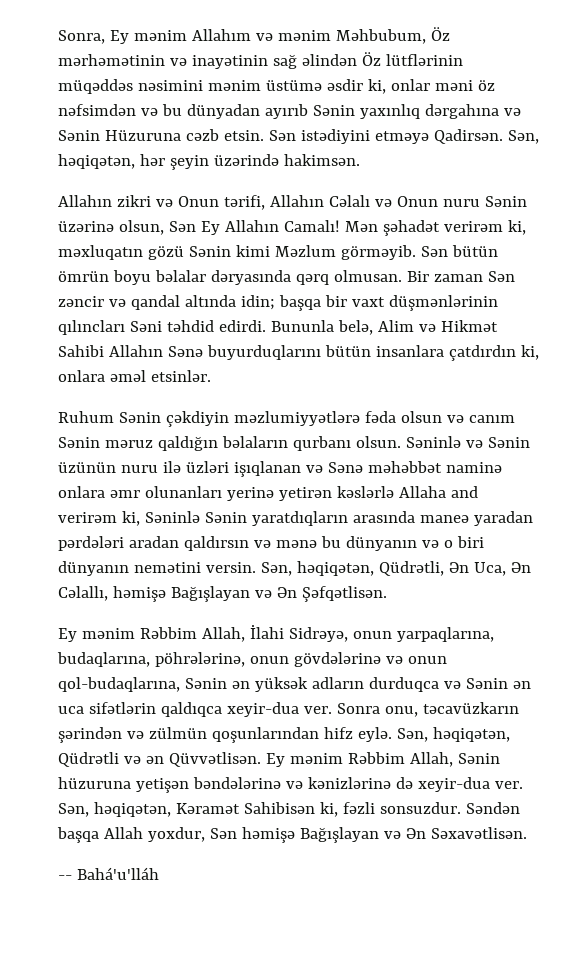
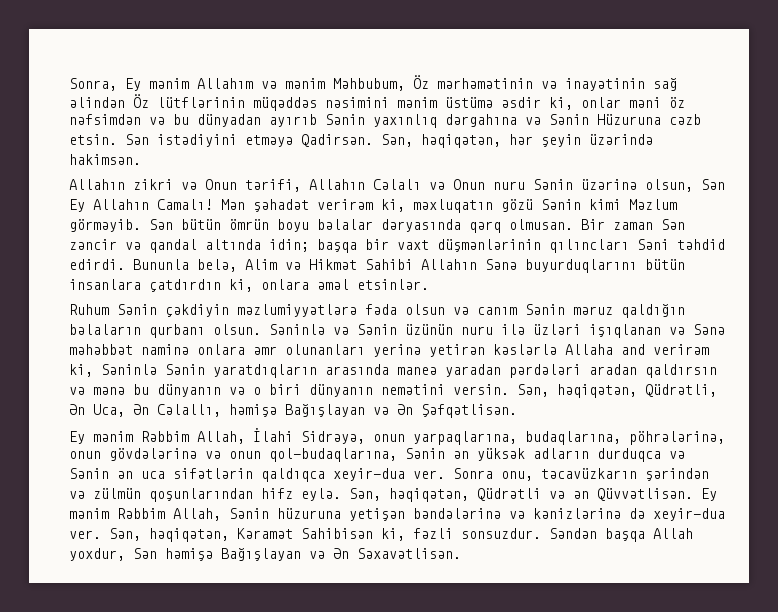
[58,867,159,880] // -- Bahá'u'lláh -> (461, 553) none

